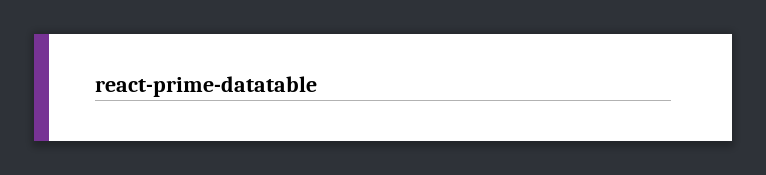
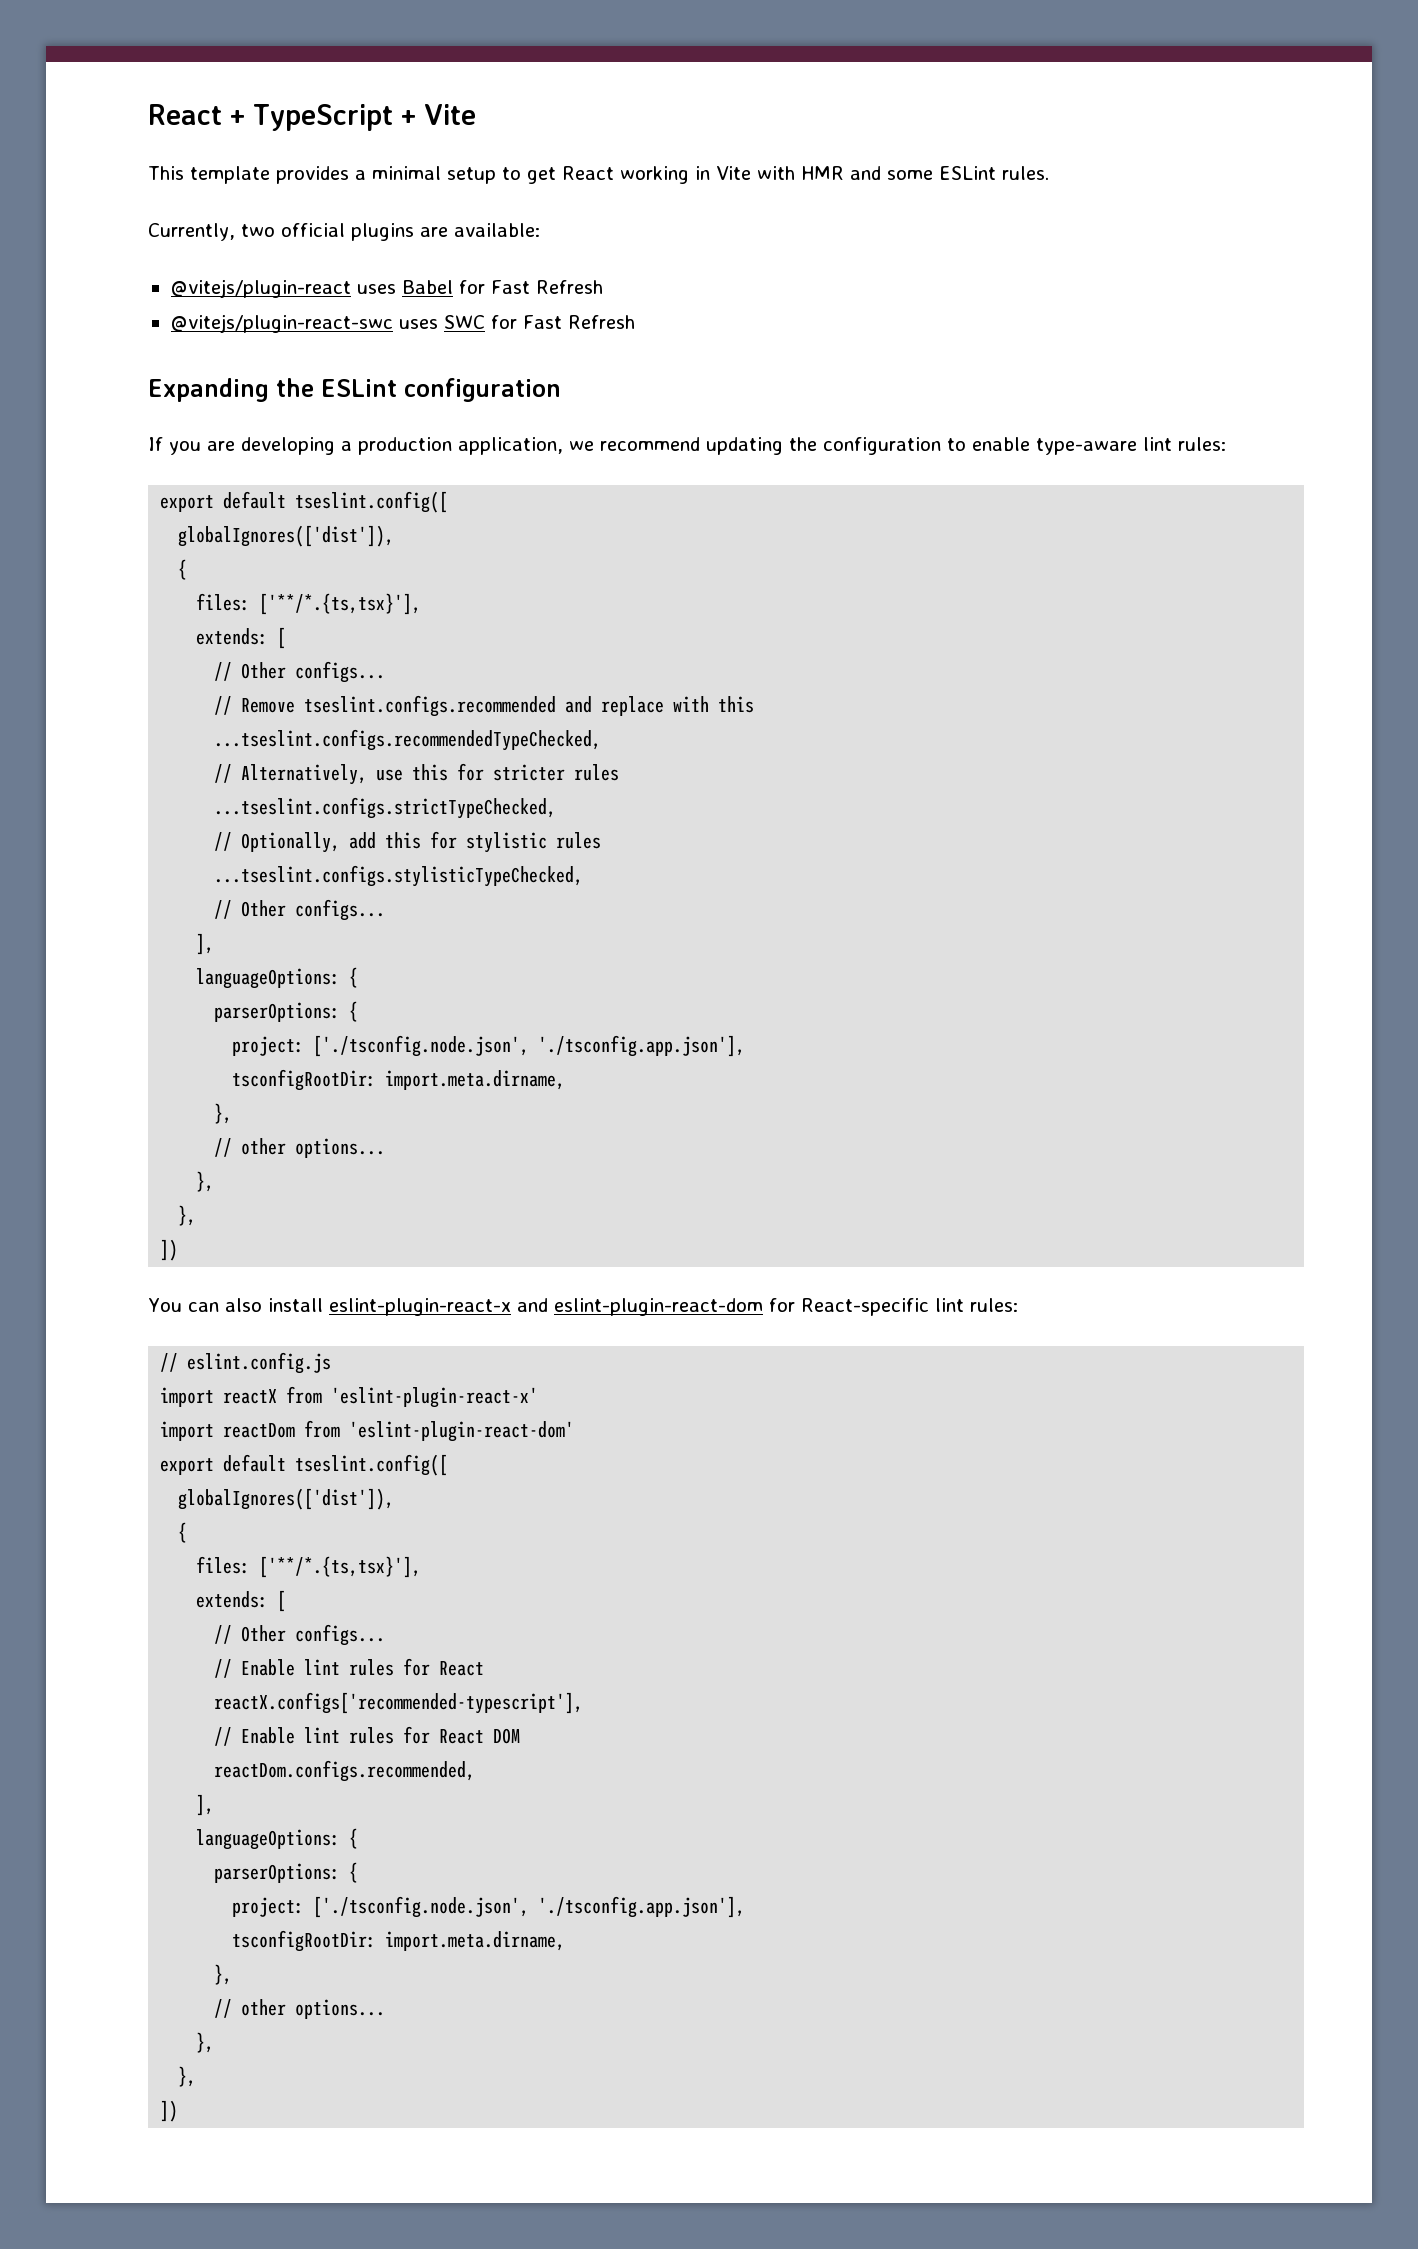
[95,76,317,97] react-prime-datatable -> [148,104,476,131] [148,166,1049,184] [148,223,540,241] [170,279,603,298] [170,314,635,333] [148,378,561,402] [148,437,1226,455] [160,491,449,513] [178,525,395,547] [178,559,188,580] [196,593,422,615] [196,627,287,649] [214,661,386,683] [214,695,755,717] [214,729,602,751] [214,763,620,785] [214,797,557,819] [214,831,602,853] [214,865,584,887] [214,899,386,921] [196,933,215,955] [196,967,359,989] [214,1001,359,1022] [232,1035,746,1057] [232,1069,566,1091] [214,1103,233,1124] [214,1138,386,1158] [196,1171,215,1192] [178,1205,197,1226] [160,1239,179,1261] [148,1298,1018,1316] [160,1352,332,1374] [160,1386,539,1408] [160,1420,575,1442] [160,1454,449,1476] [178,1488,395,1510] [178,1522,188,1543] [196,1556,422,1578] [196,1590,287,1612] [214,1624,386,1646] [214,1658,485,1678] [214,1692,584,1714] [214,1726,521,1746] [214,1760,476,1782] [196,1794,215,1816] [196,1828,359,1850] [214,1862,359,1883] [232,1896,746,1918] [232,1930,566,1952] [214,1964,233,1985] [214,1999,386,2019] [196,2032,215,2053] [178,2066,197,2087] [160,2100,179,2122] React + TypeScript + Vite // This template provides a minimal setup to get React working in Vite with HMR and some ESLint rules. // Currently, two official plugins are available: // @vitejs/plugin-react uses Babel for Fast Refresh // @vitejs/plugin-react-swc uses SWC for Fast Refresh // Expanding the ESLint configuration // If you are developing a production application, we recommend updating the configuration to enable type-aware lint rules: // export default tseslint.config([ // globalIgnores(['dist']), // { // files: ['**/*.{ts,tsx}'], // extends: [ // // Other configs... // // Remove tseslint.configs.recommended and replace with this // ...tseslint.configs.recommendedTypeChecked, // // Alternatively, use this for stricter rules // ...tseslint.configs.strictTypeChecked, // // Optionally, add this for stylistic rules // ...tseslint.configs.stylisticTypeChecked, // // Other configs... // ], // languageOptions: { // parserOptions: { // project: ['./tsconfig.node.json', './tsconfig.app.json'], // tsconfigRootDir: import.meta.dirname, // }, // // other options... // }, // }, // ]) // You can also install eslint-plugin-react-x and eslint-plugin-react-dom for React-specific lint rules: // // eslint.config.js // import reactX from 'eslint-plugin-react-x' // import reactDom from 'eslint-plugin-react-dom' // export default tseslint.config([ // globalIgnores(['dist']), // { // files: ['**/*.{ts,tsx}'], // extends: [ // // Other configs... // // Enable lint rules for React // reactX.configs['recommended-typescript'], // // Enable lint rules for React DOM // reactDom.configs.recommended, // ], // languageOptions: { // parserOptions: { // project: ['./tsconfig.node.json', './tsconfig.app.json'], // tsconfigRootDir: import.meta.dirname, // }, // // other options... // }, // }, // ])

